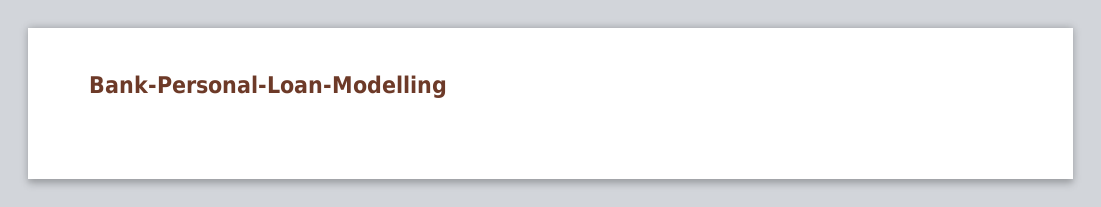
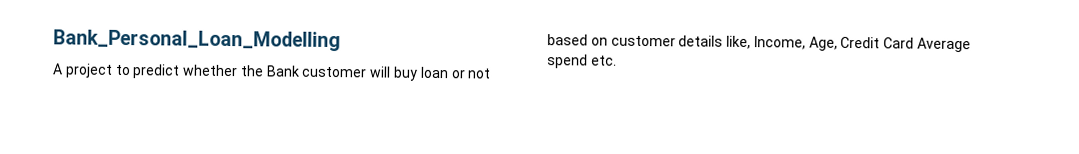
[89,75,447,98] Bank-Personal-Loan-Modelling -> [53,29,341,52] [53,63,492,81] [547,34,972,53] [547,54,617,69] Bank_Personal_Loan_Modelling // A project to predict whether the Bank customer will buy loan or not based on customer details like, Income, Age, Credit Card Average spend etc.

